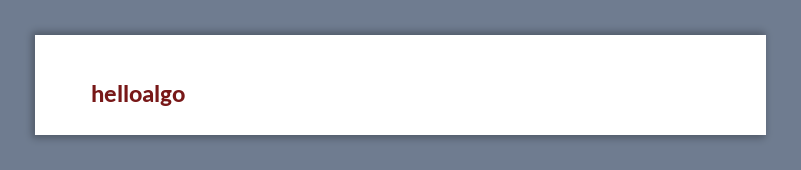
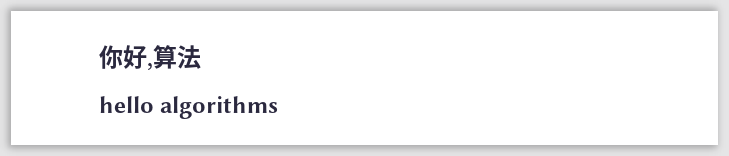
[91,85,185,106] helloalgo -> [99,45,201,71] [99,96,279,119] 你好,算法 // hello algorithms

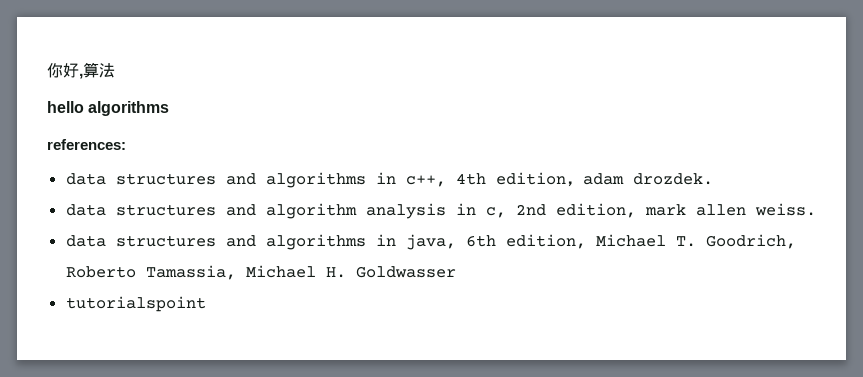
(279, 107) none -> [47,139,126,150] [65,172,713,188] [65,203,816,219] [65,234,796,250] [65,265,456,280] [65,296,206,312] // references: // data structures and algorithms in c++, 4th edition，adam drozdek. // data structures and algorithm analysis in c, 2nd edition, mark allen weiss. // data structures and algorithms in java, 6th edition, Michael T. Goodrich, Roberto Tamassia, Michael H. Goldwasser // tutorialspoint

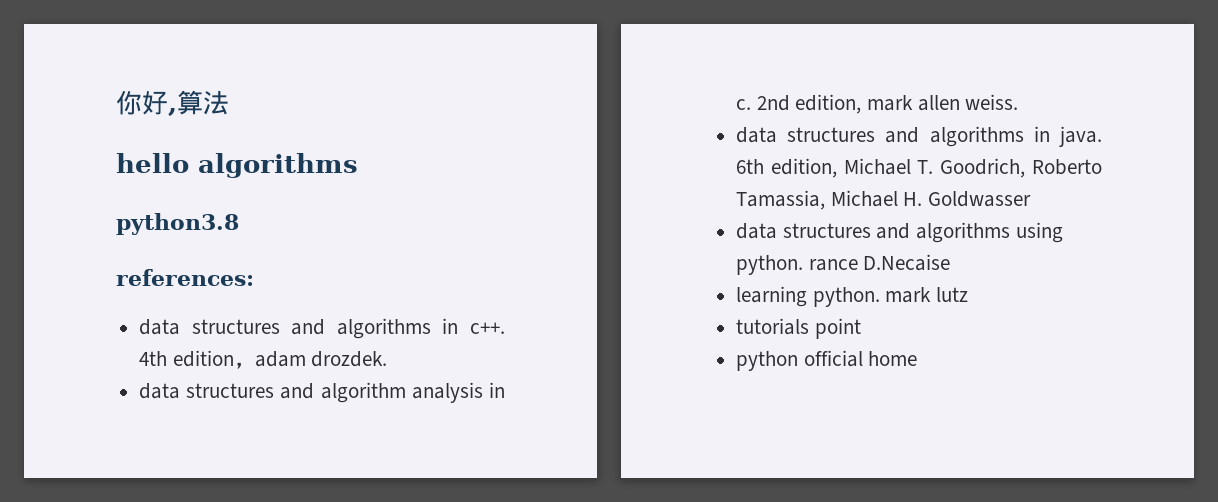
(170, 108) none -> [116,213,239,235] // python3.8
[405,175,446,187] c++, -> [469,322,505,334] c++.
[485,207,506,218] c, -> [736,99,752,110] c.
[405,234,456,250] java, -> [1059,126,1102,147] java.
[65,296,206,312] tutorialspoint -> [736,222,1063,243] [736,254,951,275] [736,286,969,307] [736,318,861,339] [736,350,918,371] data structures and algorithms using python. rance D.Necaise // learning python. mark lutz // tutorials point // python official home

